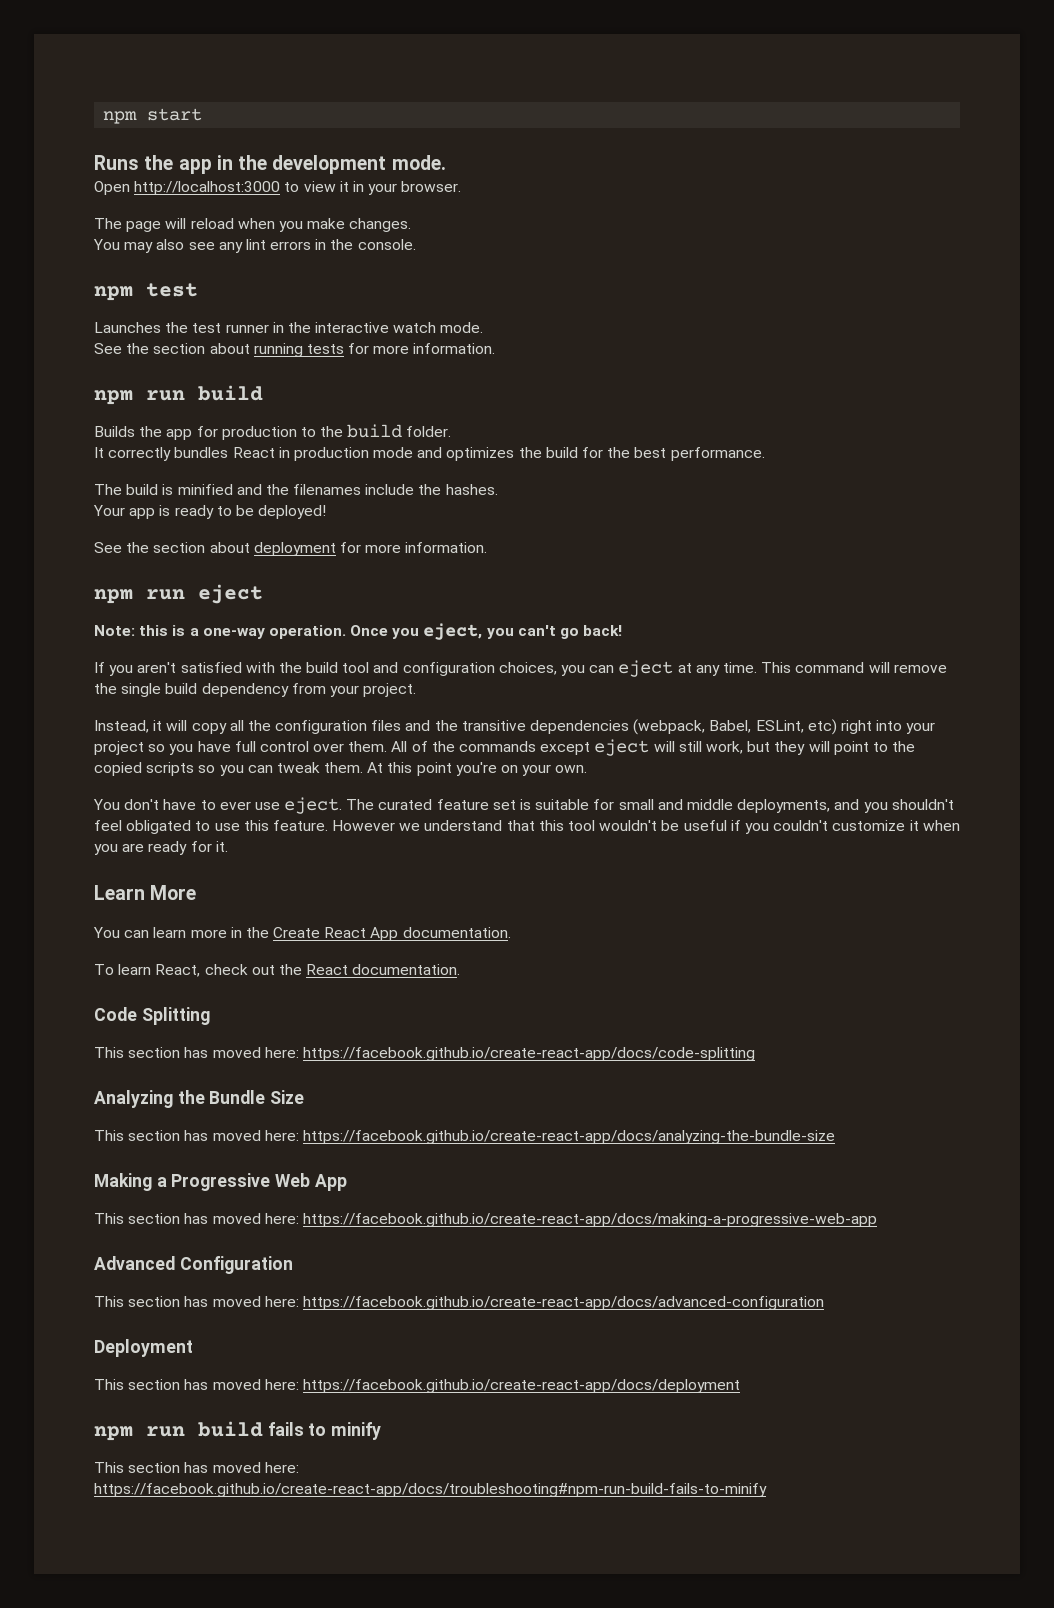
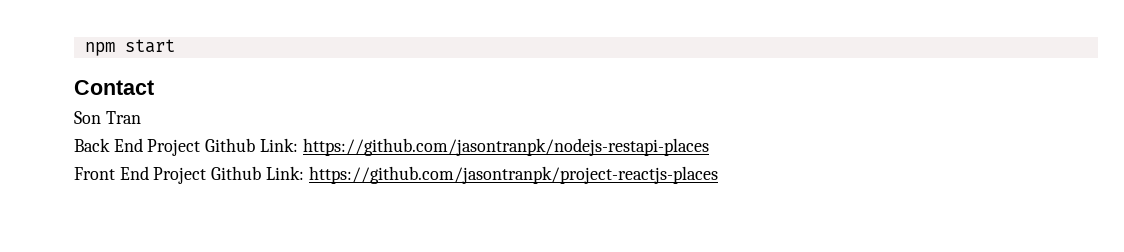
[94,155,446,174] [94,181,462,195] [94,218,412,232] [93,239,416,253] [94,283,198,301] [94,322,484,333] [94,343,496,357] [94,385,263,405] [94,424,452,440] [94,447,765,461] [94,484,498,495] [93,505,327,519] [94,542,488,556] [94,584,263,604] [94,623,623,640] [94,660,947,677] [94,683,417,697] [94,719,936,735] [94,739,916,756] [94,762,588,776] [93,797,954,814] [94,820,960,834] [94,841,228,855] [94,885,197,900] [93,927,511,941] [94,964,461,977] [94,1007,210,1025] [94,1047,755,1061] [94,1090,305,1108] [94,1130,835,1144] [94,1173,347,1191] [94,1213,877,1227] [94,1256,293,1274] [94,1296,824,1310] [94,1339,193,1357] [94,1379,740,1393] [94,1421,382,1441] [94,1462,299,1473] [94,1483,767,1497] Runs the app in the development mode. // Open http://localhost:3000 to view it in your browser. // The page will reload when you make changes. // You may also see any lint errors in the console. // npm test // Launches the test runner in the interactive watch mode. // See the section about running tests for more information. // npm run build // Builds the app for production to the build folder. // It correctly bundles React in production mode and optimizes the build for the best performance. // The build is minified and the filenames include the hashes. // Your app is ready to be deployed! // See the section about deployment for more information. // npm run eject // Note: this is a one-way operation. Once you eject, you can't go back! // If you aren't satisfied with the build tool and configuration choices, you can eject at any time. This command will remove the single build dependency from your project. // Instead, it will copy all the configuration files and the transitive dependencies (webpack, Babel, ESLint, etc) right into your project so you have full control over them. All of the commands except eject will still work, but they will point to the copied scripts so you can tweak them. At this point you're on your own. // You don't have to ever use eject. The curated feature set is suitable for small and middle deployments, and you shouldn't feel obligated to use this feature. However we understand that this tool wouldn't be useful if you couldn't customize it when you are ready for it. // Learn More // You can learn more in the Create React App documentation. // To learn React, check out the React documentation. // Code Splitting // This section has moved here: https://facebook.github.io/create-react-app/docs/code-splitting // Analyzing the Bundle Size // This section has moved here: https://facebook.github.io/create-react-app/docs/analyzing-the-bundle-size // Making a Progressive Web App // This section has moved here: https://facebook.github.io/create-react-app/docs/making-a-progressive-web-app // Advanced Configuration // This section has moved here: https://facebook.github.io/create-react-app/docs/advanced-configuration // Deployment // This section has moved here: https://facebook.github.io/create-react-app/docs/deployment // npm run build fails to minify // This section has moved here: https://facebook.github.io/create-react-app/docs/troubleshooting#npm-run-build-fails-to-minify -> [74,80,154,95] [74,111,141,124] [74,138,709,156] [74,166,718,184] Contact // Son Tran // Back End Project Github Link: https://github.com/jasontranpk/nodejs-restapi-places // Front End Project Github Link: https://github.com/jasontranpk/project-reactjs-places

